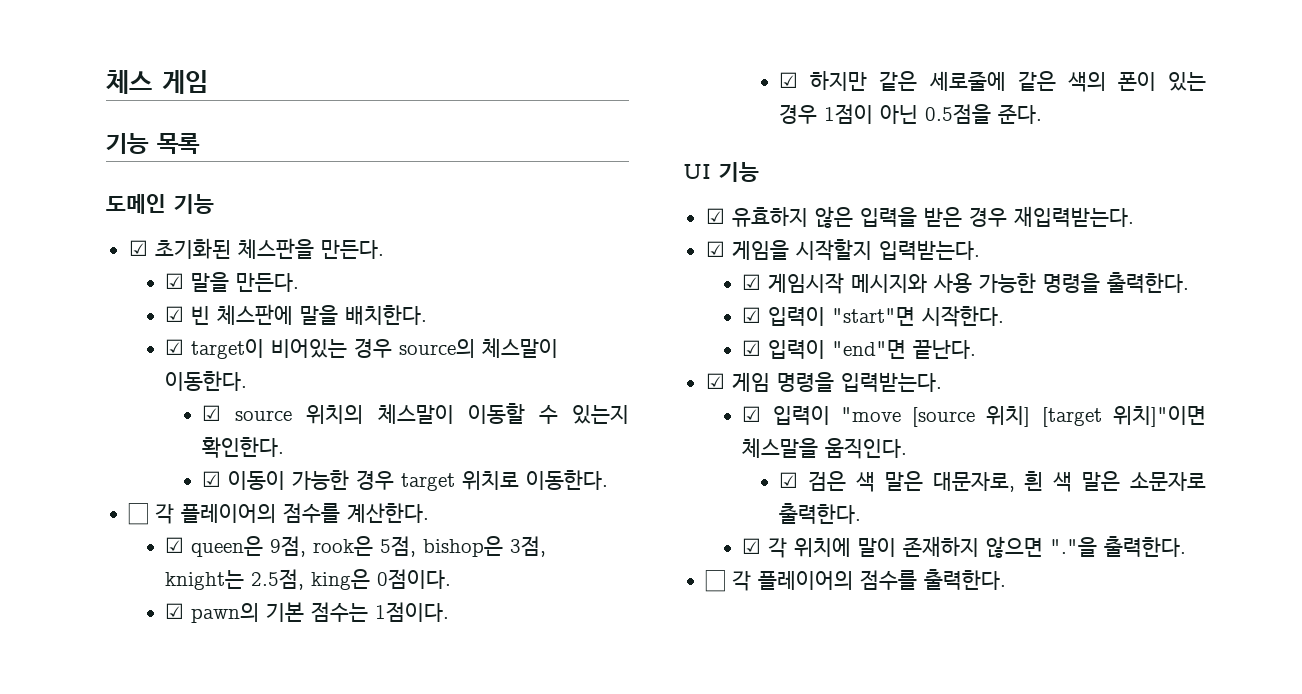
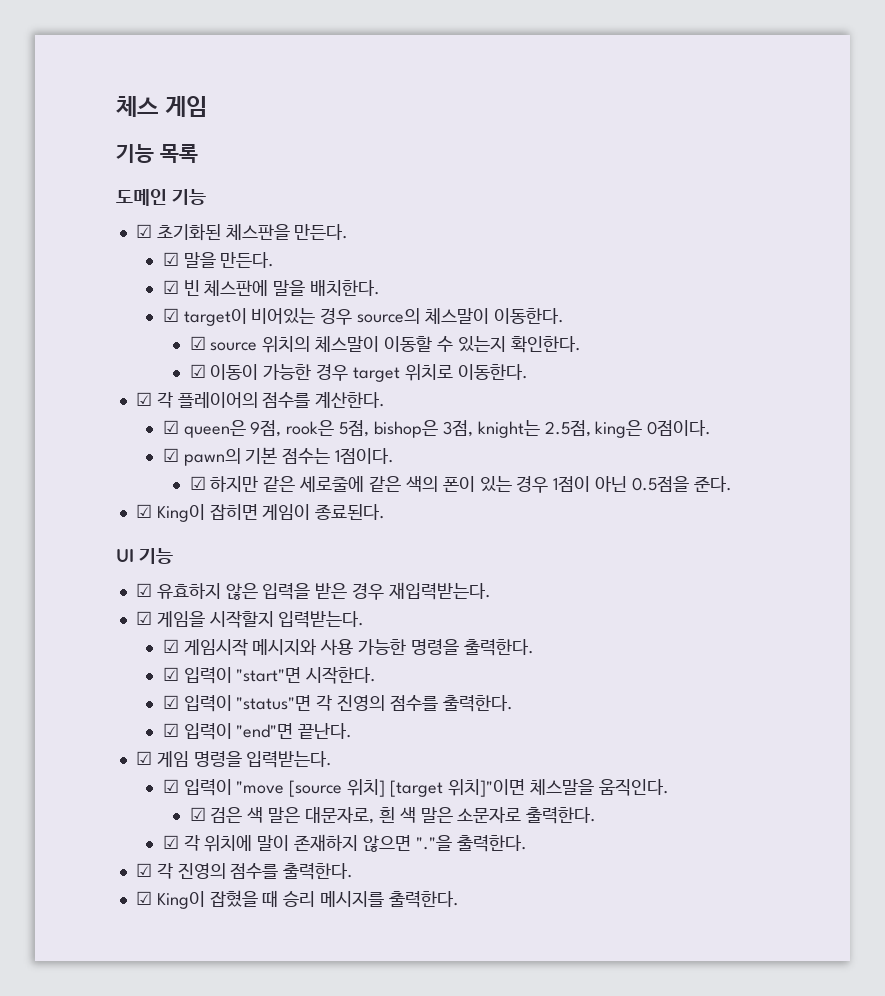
[127,503,148,525] ☐ -> [135,392,152,406] ☑
(1043, 114) none -> [135,504,386,522] // ☑ King이 잡히면 게임이 종료된다.
(1005, 316) none -> [162,695,513,712] // ☑ 입력이 "status"면 각 진영의 점수를 출력한다.
[704,569,1006,592] ☐ 각 플레이어의 점수를 출력한다. -> [135,863,354,880] [135,890,459,909] ☑ 각 진영의 점수를 출력한다. // ☑ King이 잡혔을 때 승리 메시지를 출력한다.

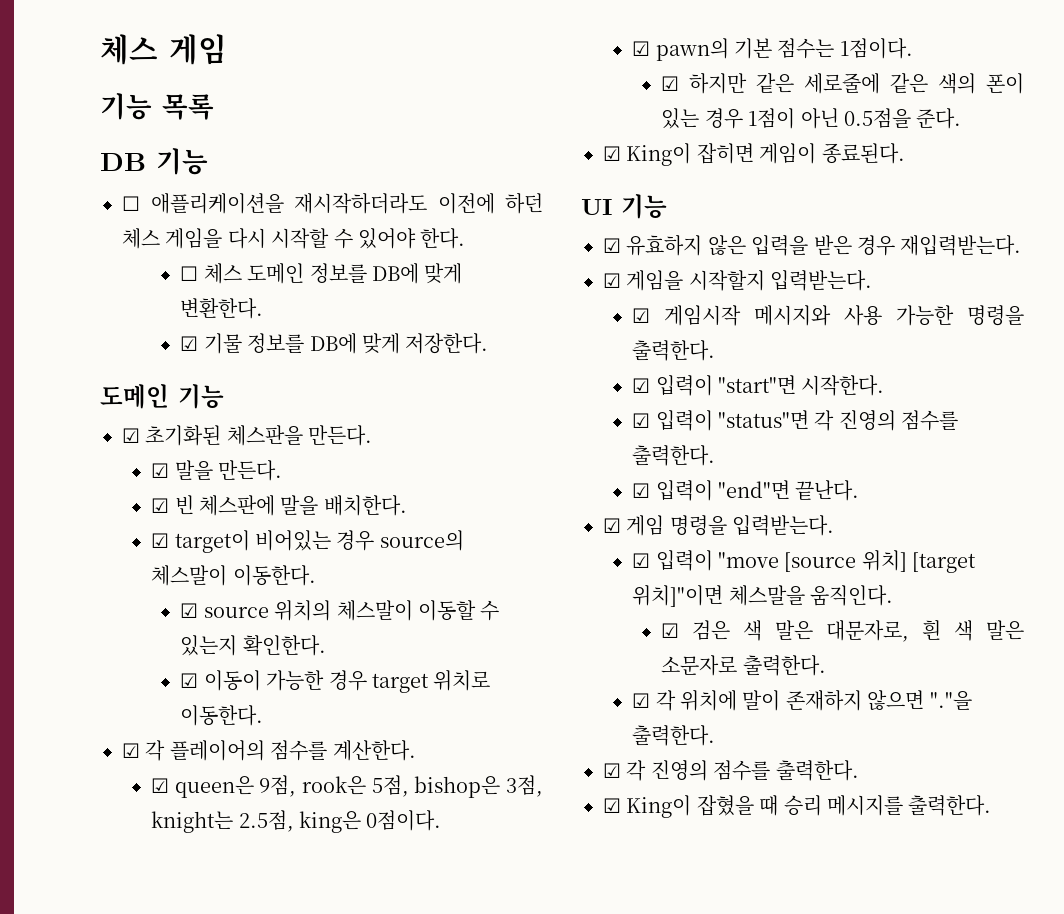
(198, 153) none -> [100,148,208,175] [122,193,543,214] [122,228,466,249] [180,263,463,284] [180,298,264,319] [180,333,489,354] // DB 기능 // ☐ 애플리케이션을 재시작하더라도 이전에 하던 체스 게임을 다시 시작할 수 있어야 한다. // ☐ 체스 도메인 정보를 DB에 맞게 변환한다. // ☑ 기물 정보를 DB에 맞게 저장한다.

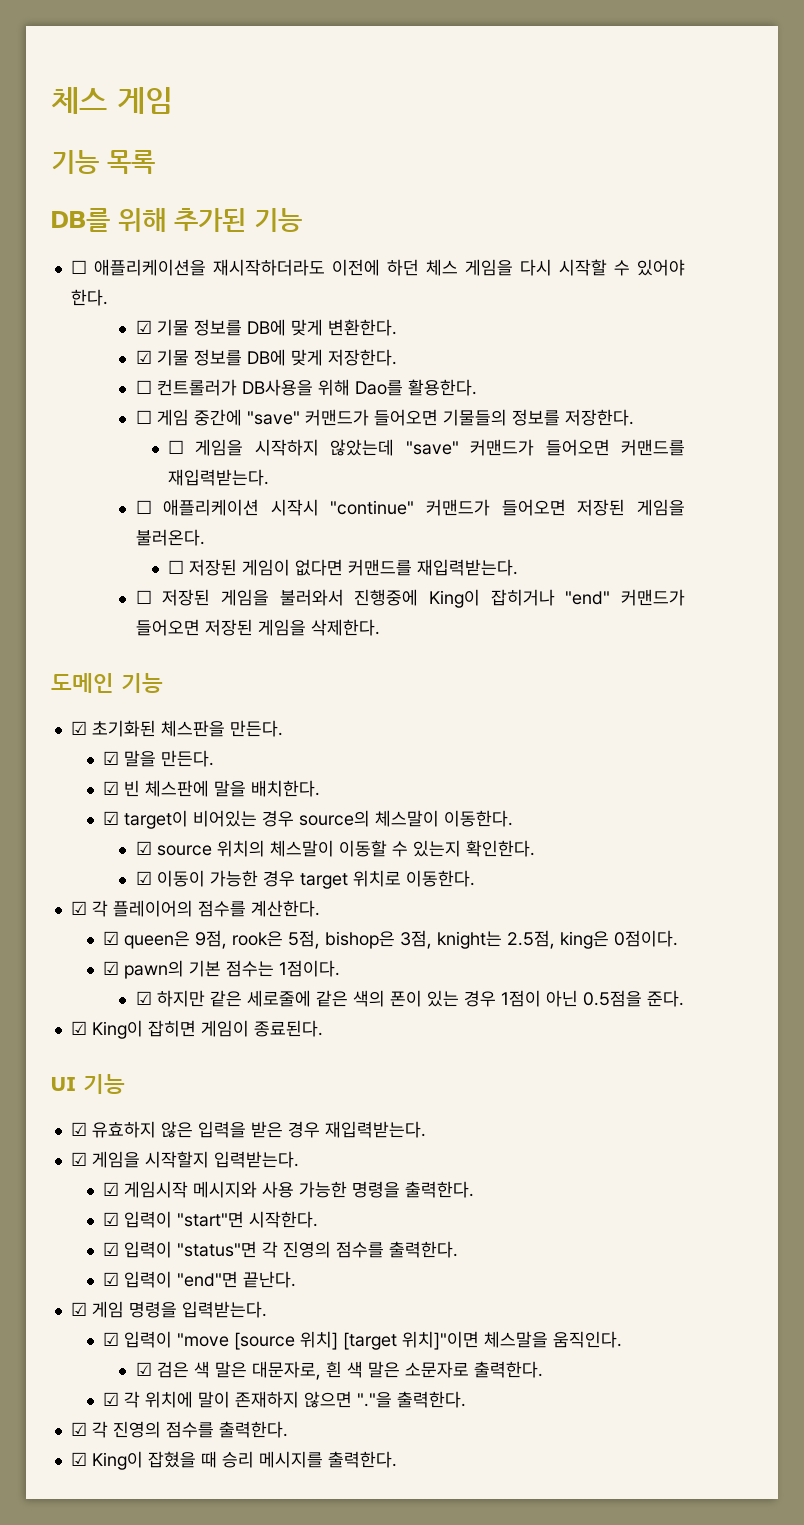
[100,153,146,171] DB -> [51,208,246,232] DB를 위해 추가된
[180,263,305,284] ☐ 체스 도메인 -> [135,319,189,336] ☑ 기물
(489, 343) none -> [135,379,477,396] [135,409,634,426] [167,439,685,456] [167,469,269,486] [135,499,685,516] [135,529,205,546] [167,559,518,576] [135,589,685,608] [135,619,380,636] // ☐ 컨트롤러가 DB사용을 위해 Dao를 활용한다. // ☐ 게임 중간에 "save" 커맨드가 들어오면 기물들의 정보를 저장한다. // ☐ 게임을 시작하지 않았는데 "save" 커맨드가 들어오면 커맨드를 재입력받는다. // ☐ 애플리케이션 시작시 "continue" 커맨드가 들어오면 저장된 게임을 불러온다. // ☐ 저장된 게임이 없다면 커맨드를 재입력받는다. // ☐ 저장된 게임을 불러와서 진행중에 King이 잡히거나 "end" 커맨드가 들어오면 저장된 게임을 삭제한다.

